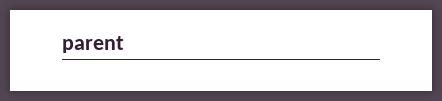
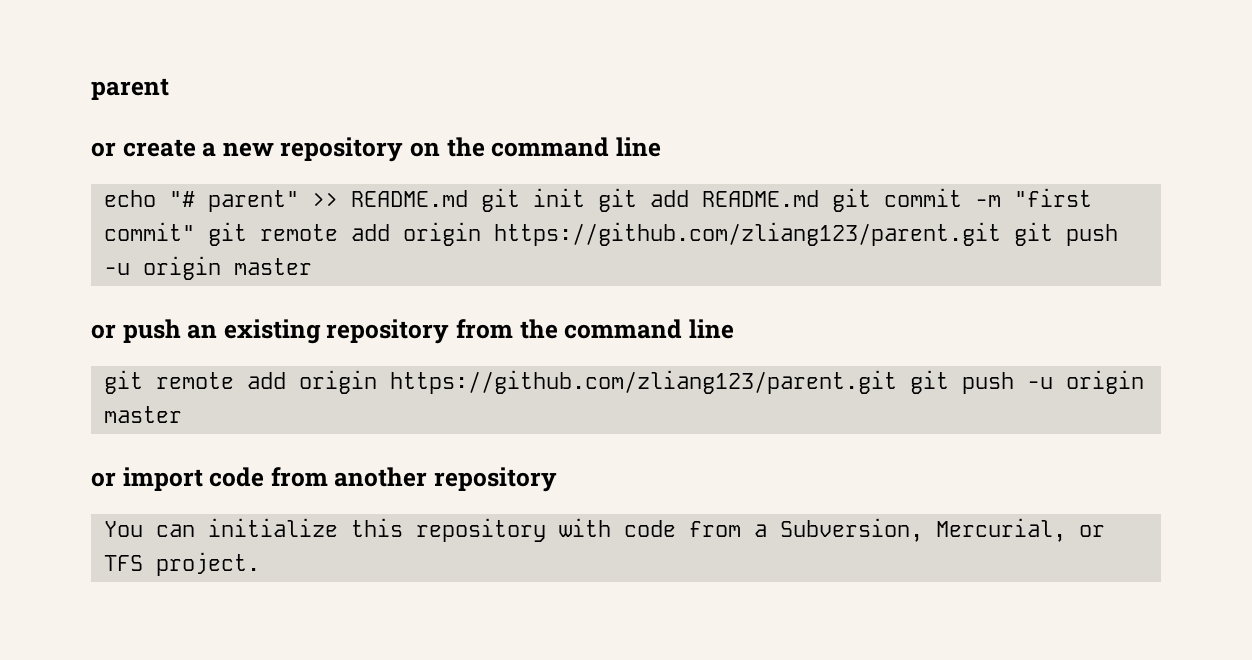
(124, 44) none -> [91,137,661,162] [103,188,1092,212] [103,222,1118,246] [103,256,312,280] [91,319,734,344] [103,370,1144,394] [103,406,182,423] [91,467,558,492] [103,518,1105,542] [103,552,260,576] // or create a new repository on the command line // echo "# parent" >> README.md git init git add README.md git commit -m "first commit" git remote add origin https://github.com/zliang123/parent.git git push -u origin master // or push an existing repository from the command line // git remote add origin https://github.com/zliang123/parent.git git push -u origin master // or import code from another repository // You can initialize this repository with code from a Subversion, Mercurial, or TFS project.

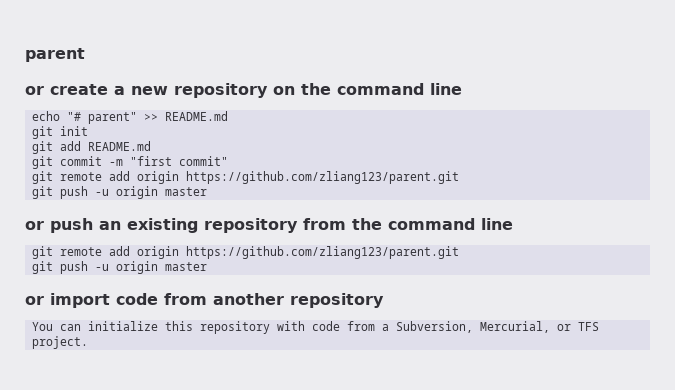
(468, 198) none -> (229, 116) //
(585, 197) none -> (89, 131) //
(819, 198) none -> (152, 146) //
[207,222,1001,246] git remote add origin https://github.com/zliang123/parent.git -> [32,171,460,184] // git remote add origin https://github.com/zliang123/parent.git //
(897, 382) none -> (460, 252) //

